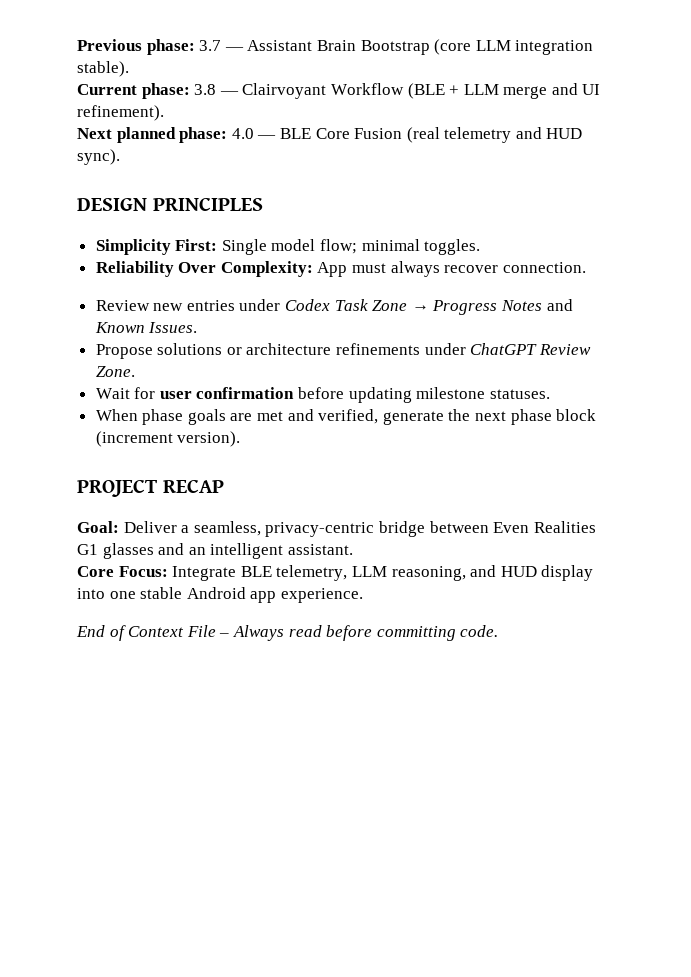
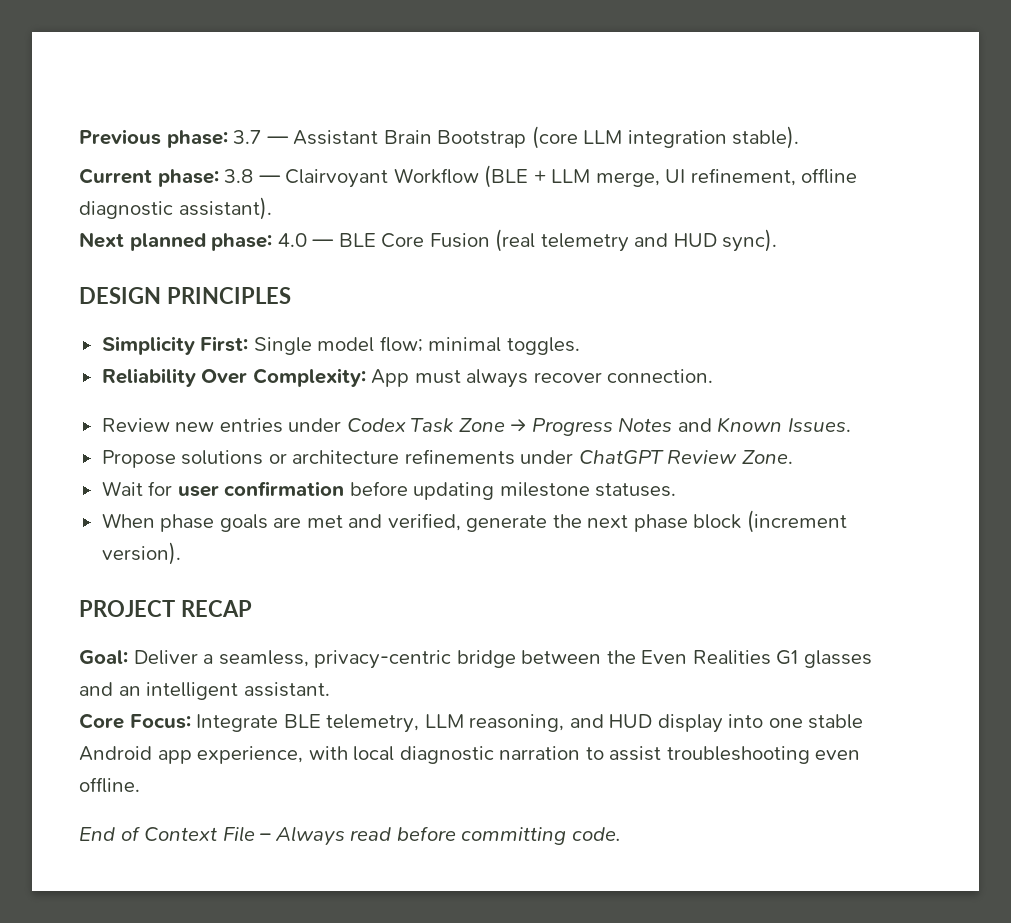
[503,83,601,99] [77,105,164,121] merge and UI refinement). -> [595,168,858,187] [79,197,272,220] merge, UI refinement, offline diagnostic assistant).
(489, 527) none -> [606,650,636,664] the
[280,588,363,603] experience. -> [197,746,861,764] [79,777,140,793] experience, with local diagnostic narration to assist troubleshooting even offline.

